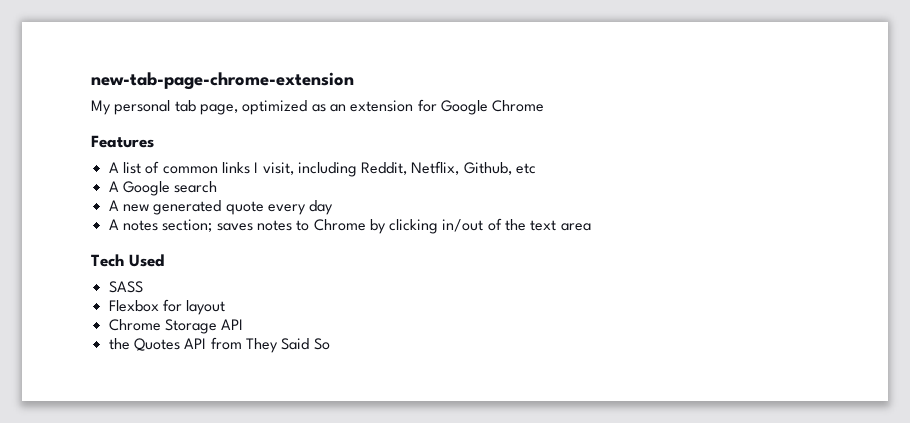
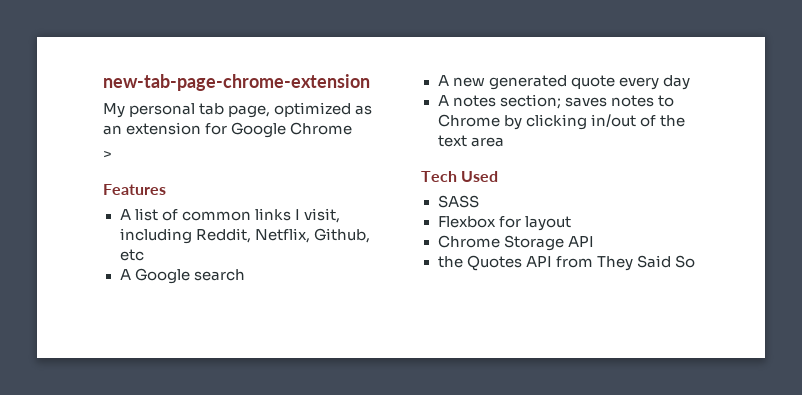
(545, 106) none -> [103,150,112,159] // >

